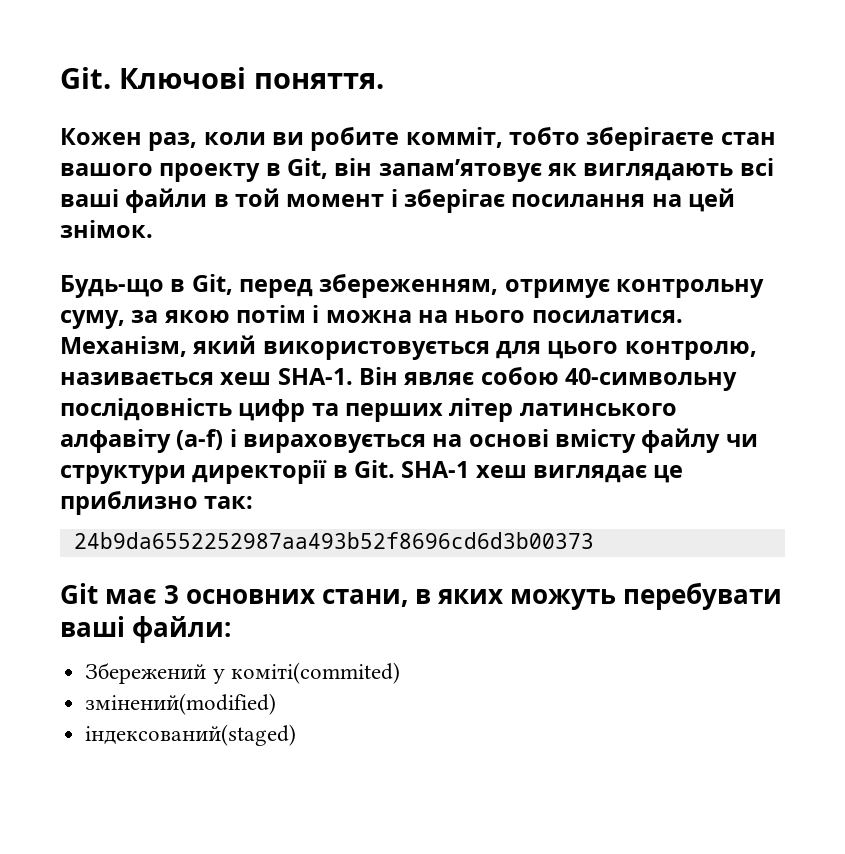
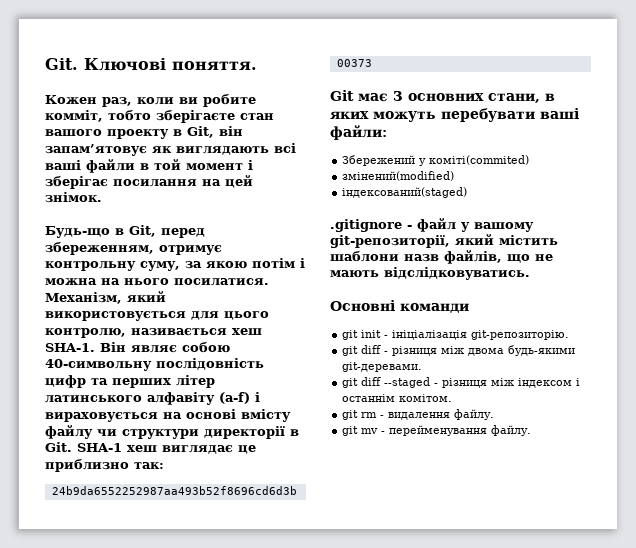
(297, 735) none -> [330,218,534,232] [330,234,558,248] [330,250,553,264] [330,267,530,280] [330,300,469,313] [342,330,570,340] [342,345,576,356] [342,362,423,372] [342,377,581,388] [342,394,453,402] [342,409,495,420] [342,425,532,436] // .gitignore - файл у вашому git-репозиторії, який містить шаблони назв файлів, що не мають відслідковуватись. // Основні команди // git init - ініціалізація git-репозиторію. // git diff - різниця між двома будь-якими git-деревами. // git diff --staged - різниця між індексом і останнім комітом. // git rm - видалення файлу. // git mv - перейменування файлу.

